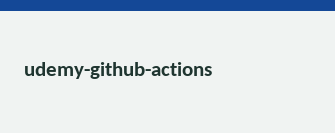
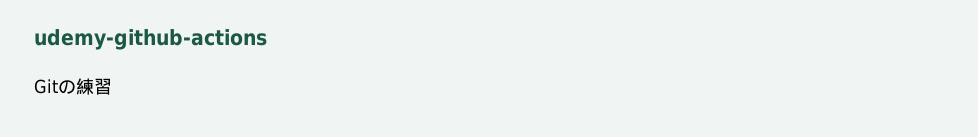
(212, 70) none -> [34,78,112,95] // Gitの練習

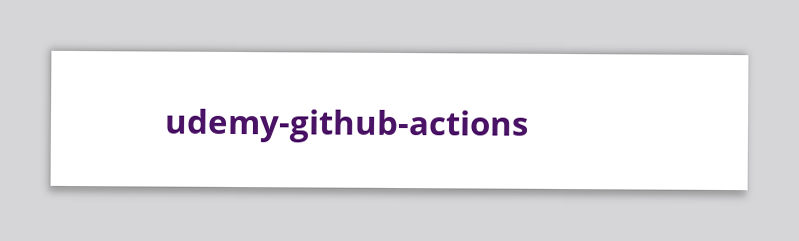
[34,78,112,95] // Gitの練習 -> (529, 126) none

